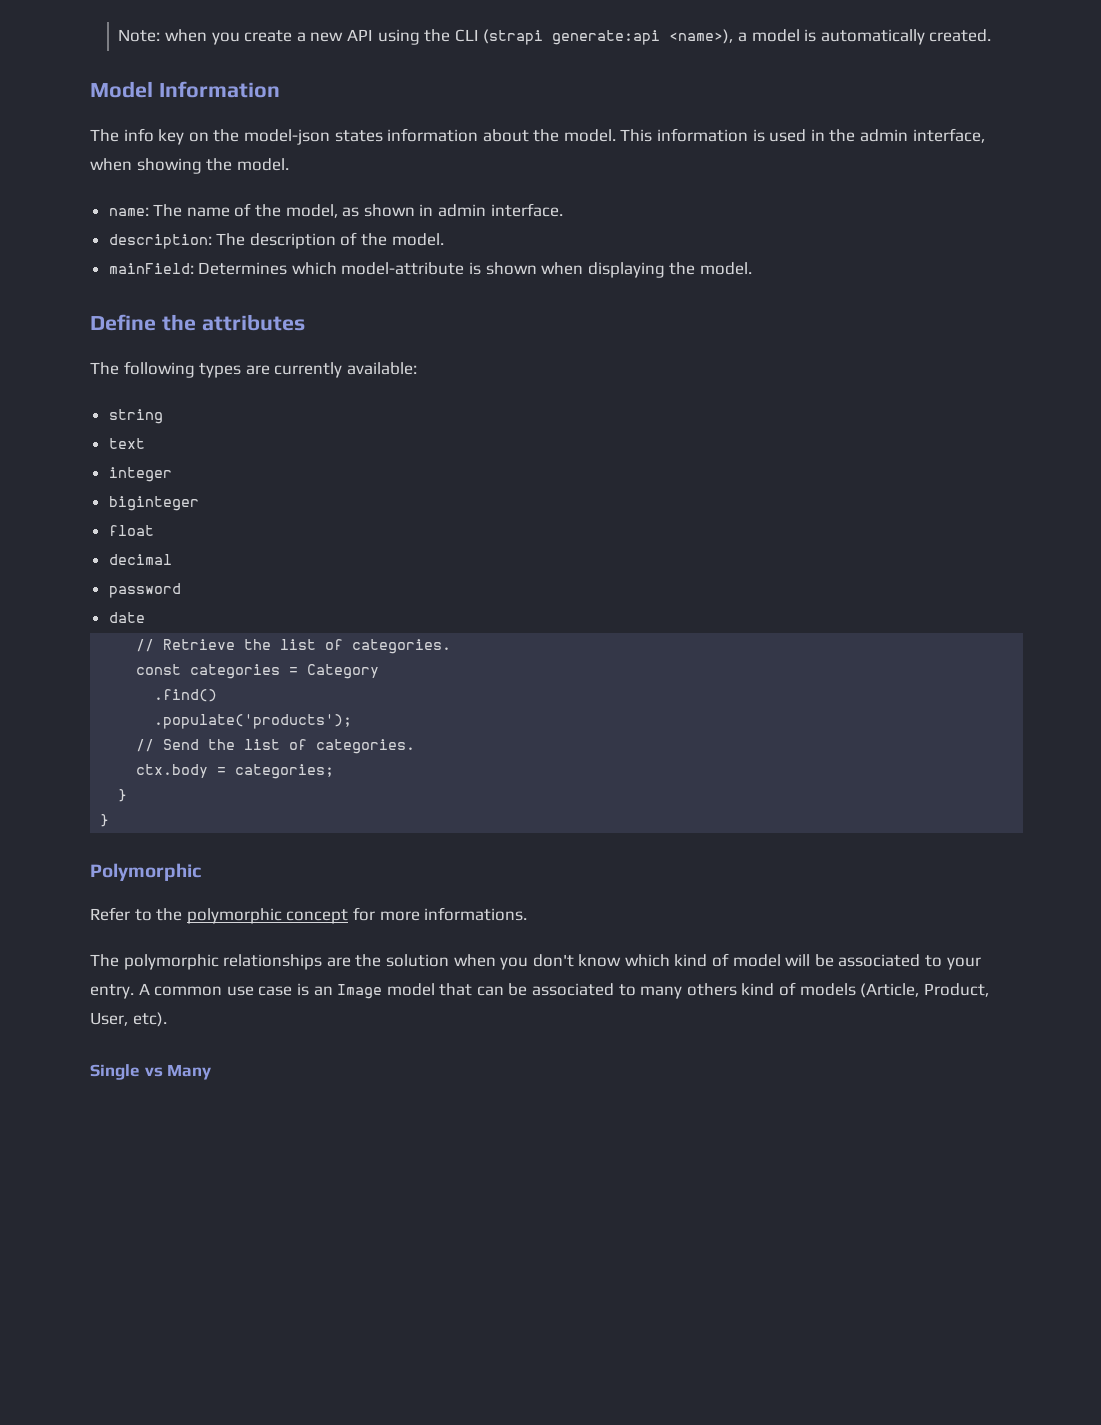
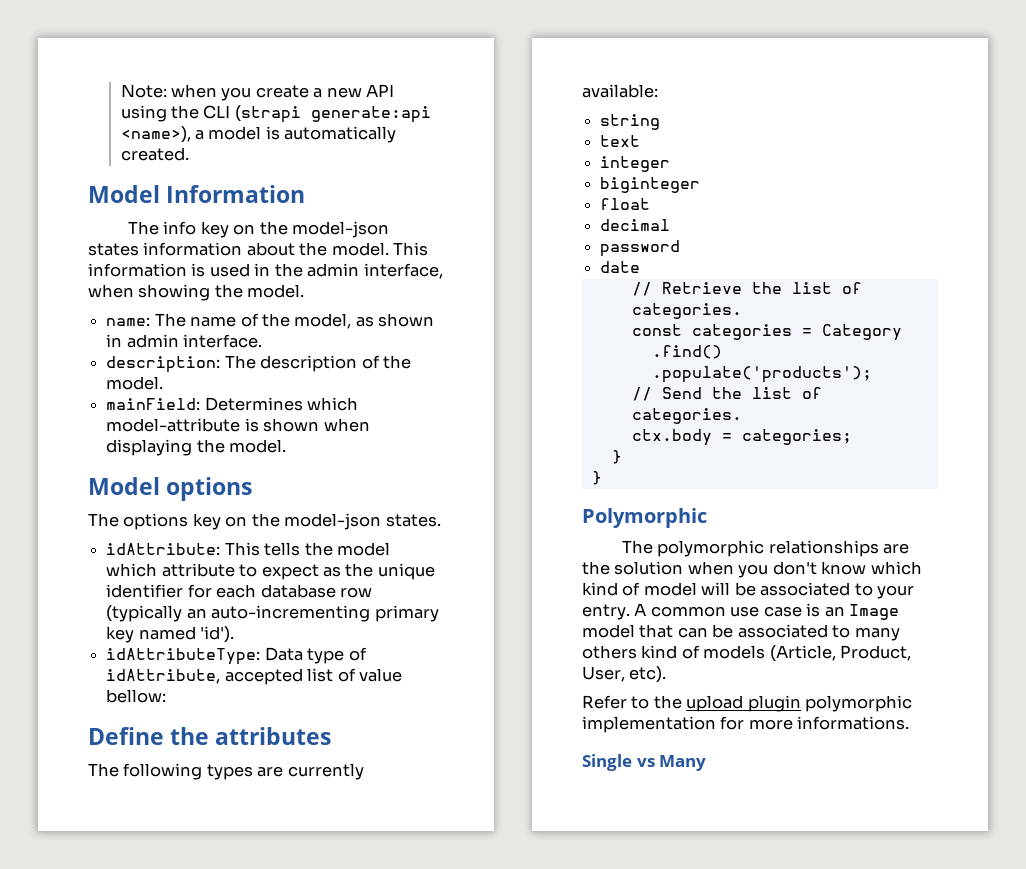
(753, 268) none -> [88,477,253,501] [88,513,441,530] [106,542,390,556] [106,563,435,580] [106,584,372,598] [106,605,439,622] [106,626,235,643] [106,647,367,665] [106,668,402,685] [106,689,167,703] // Model options // The options key on the model-json states. // idAttribute: This tells the model which attribute to expect as the unique identifier for each database row (typically an auto-incrementing primary key named 'id'). // idAttributeType: Data type of idAttribute, accepted list of value bellow:
[90,907,528,924] // Refer to the polymorphic concept for more informations. -> (707, 518) none
(167, 1019) none -> [582,695,913,712] [582,716,910,733] // Refer to the upload plugin polymorphic implementation for more informations.

